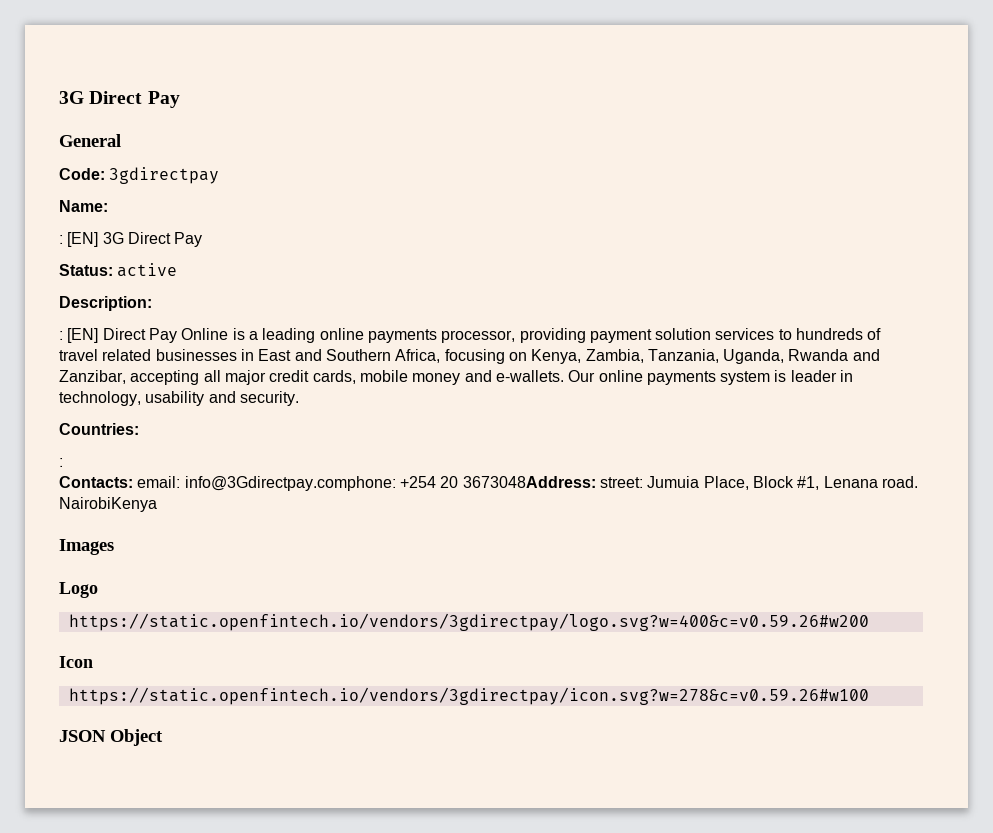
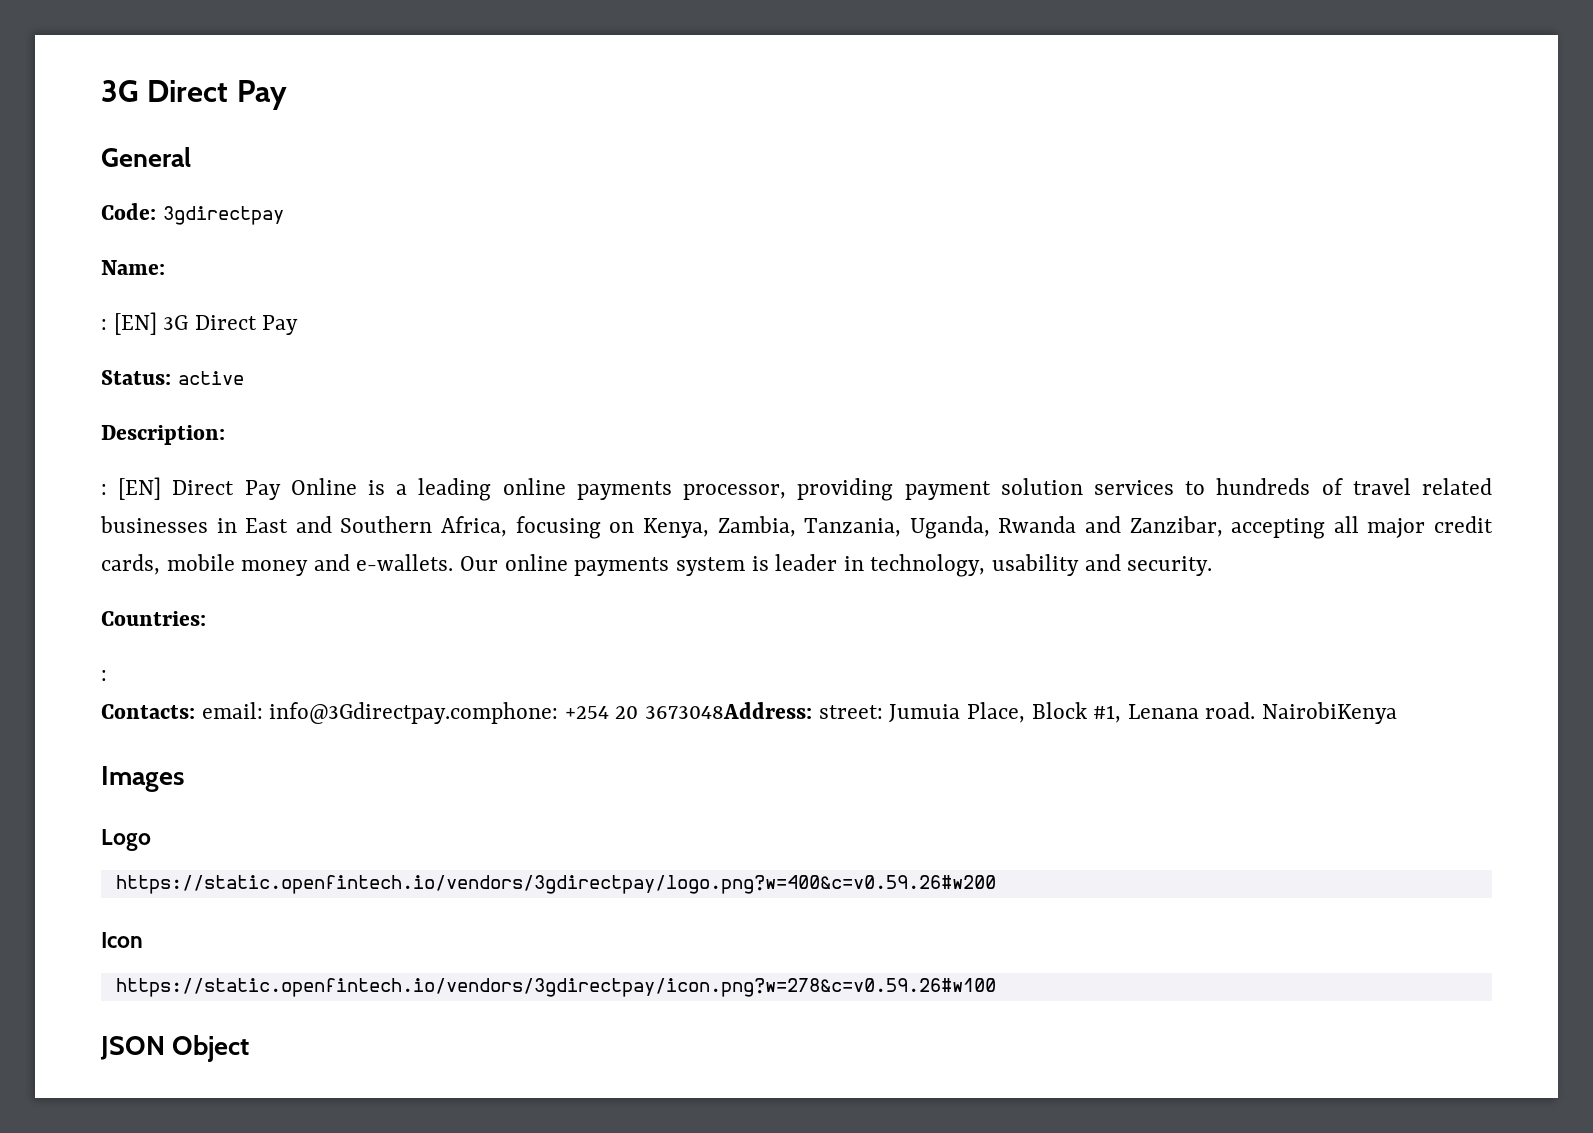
[68,613,869,631] https://static.openfintech.io/vendors/3gdirectpay/logo.svg?w=400&c=v0.59.26#w200 -> [115,875,996,894] https://static.openfintech.io/vendors/3gdirectpay/logo.png?w=400&c=v0.59.26#w200
[68,687,869,705] https://static.openfintech.io/vendors/3gdirectpay/icon.svg?w=278&c=v0.59.26#w100 -> [115,978,996,997] https://static.openfintech.io/vendors/3gdirectpay/icon.png?w=278&c=v0.59.26#w100

